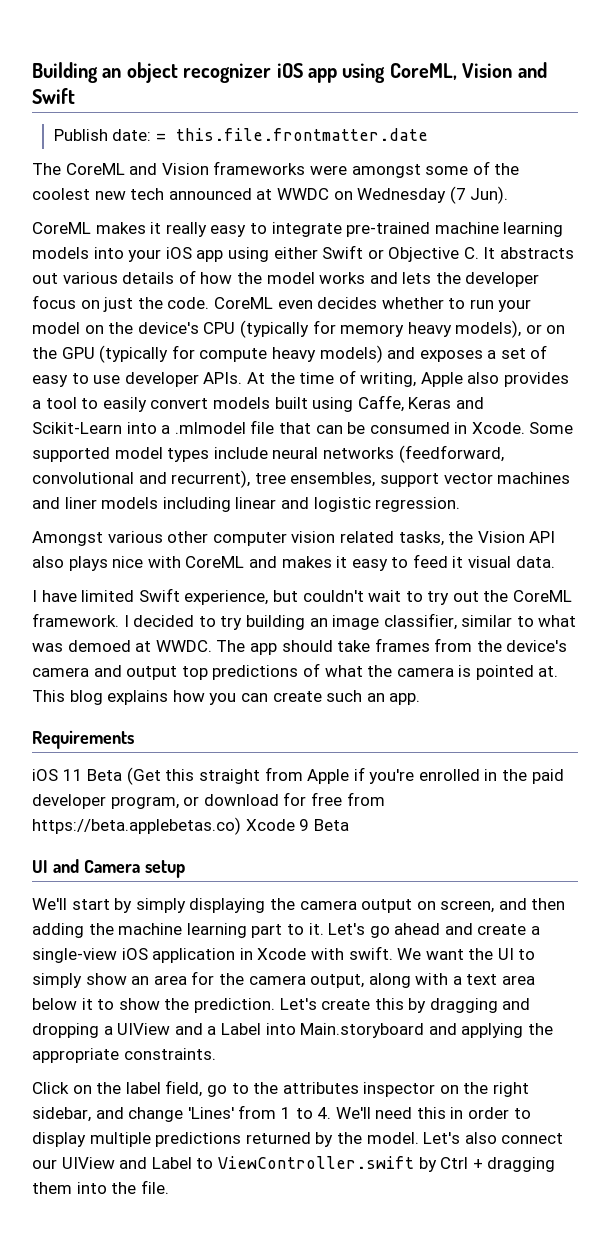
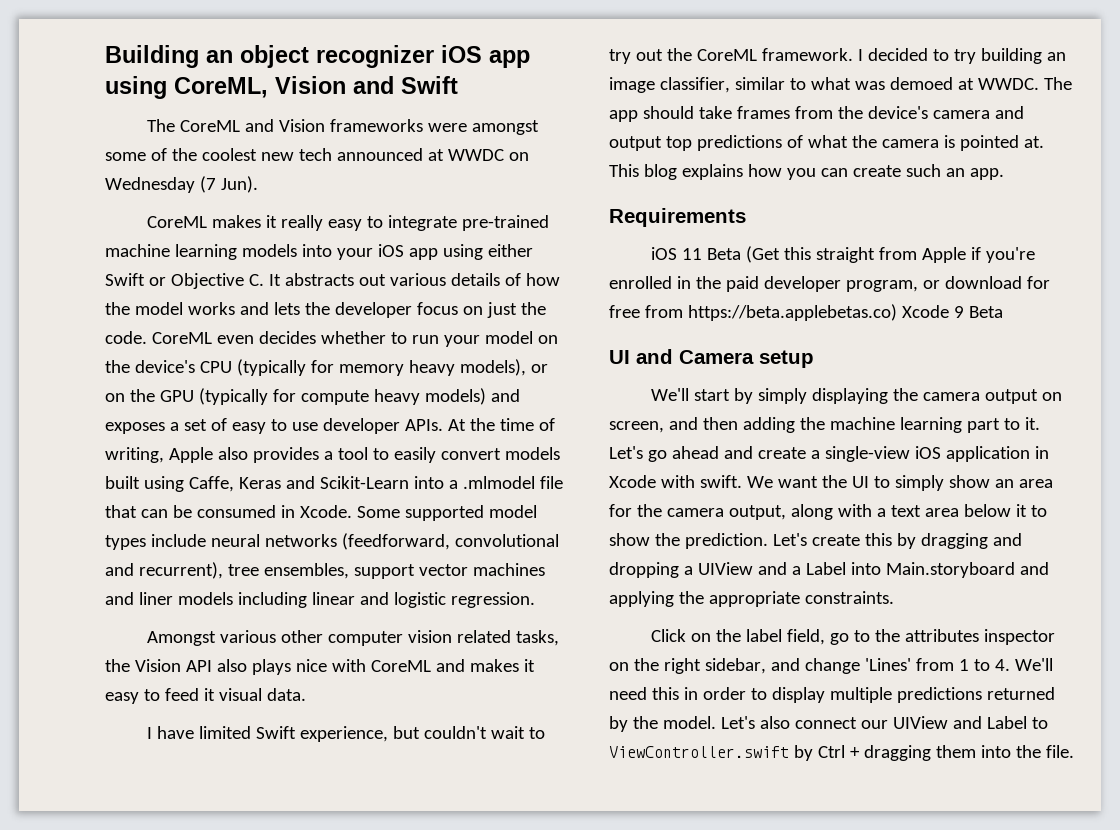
[53,128,428,141] // Publish date: = this.file.frontmatter.date -> (458, 85) none

